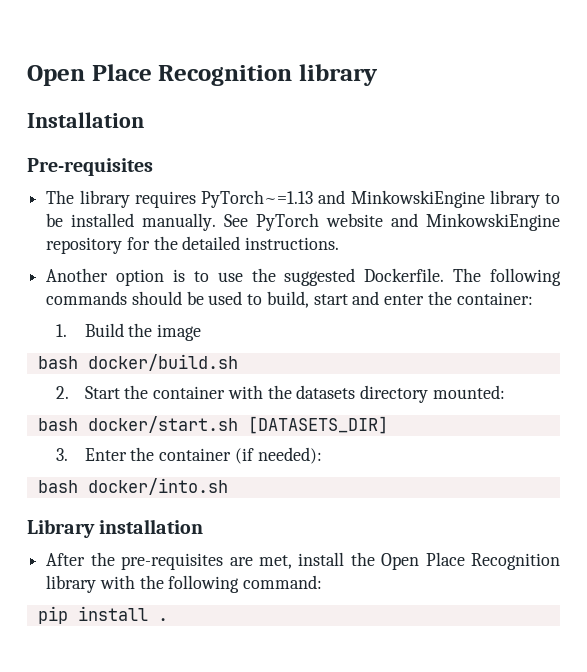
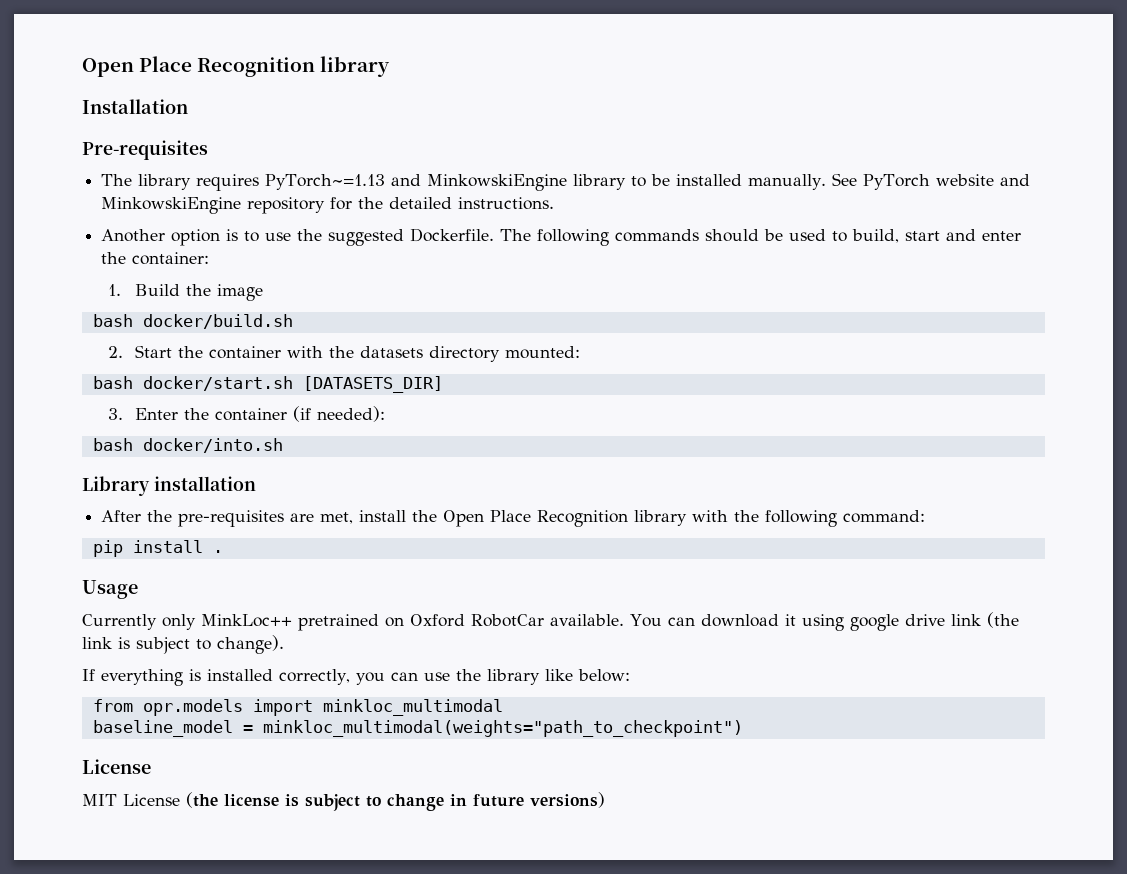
(168, 619) none -> [82,580,138,599] [82,612,1019,631] [82,635,284,654] [82,669,630,686] [92,699,503,716] [92,720,743,737] [82,759,151,774] [82,792,605,811] // Usage // Currently only MinkLoc++ pretrained on Oxford RobotCar available. You can download it using google drive link (the link is subject to change). // If everything is installed correctly, you can use the library like below: // from opr.models import minkloc_multimodal // baseline_model = minkloc_multimodal(weights="path_to_checkpoint") // License // MIT License (the license is subject to change in future versions)

